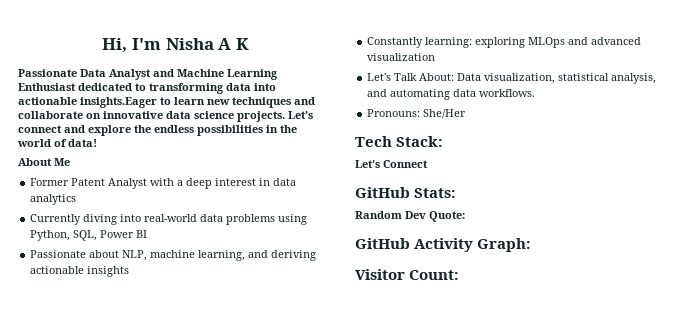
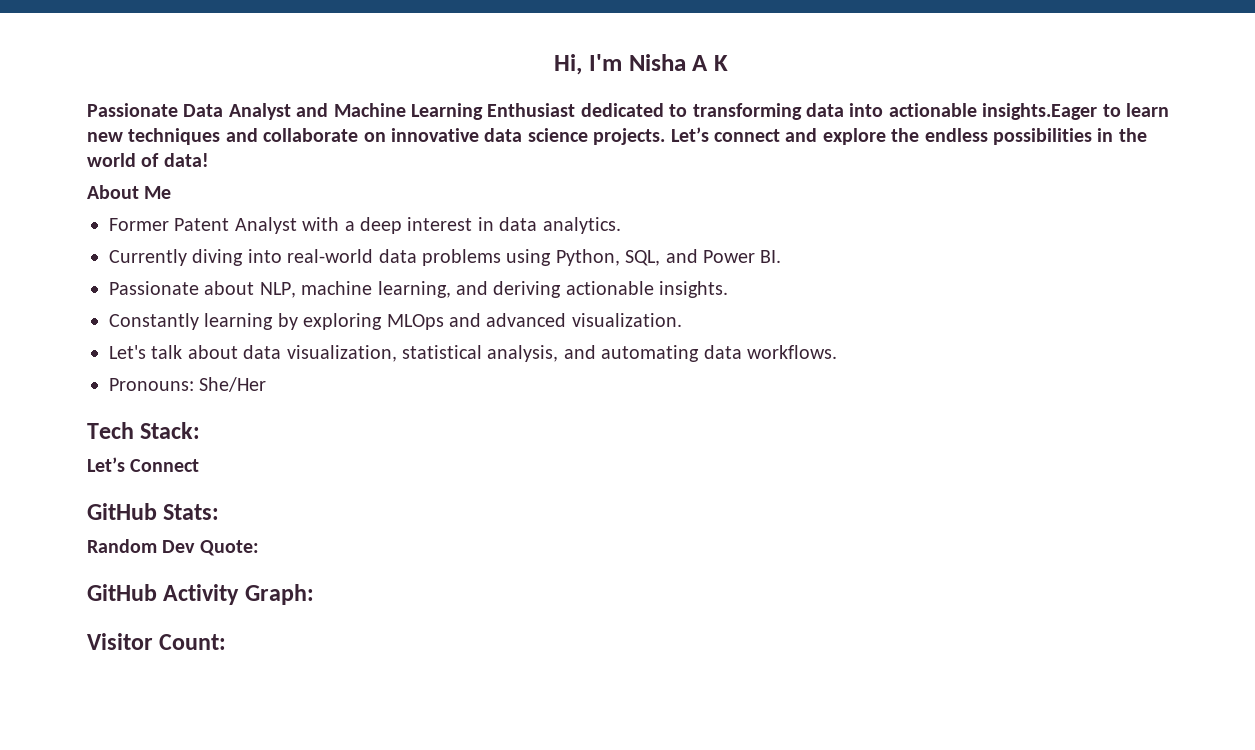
[30,194,77,205] analytics -> [542,217,621,234] analytics.
[100,230,148,238] Power BI -> [665,249,782,263] and Power BI.
[87,266,130,277] insights -> [659,281,729,298] insights.
[425,37,473,48] learning: -> [204,313,298,330] learning by
[367,53,436,61] [367,73,482,81] visualization // Let's Talk About: Data -> [571,313,682,327] [109,345,282,359] visualization. // Let's talk about data

